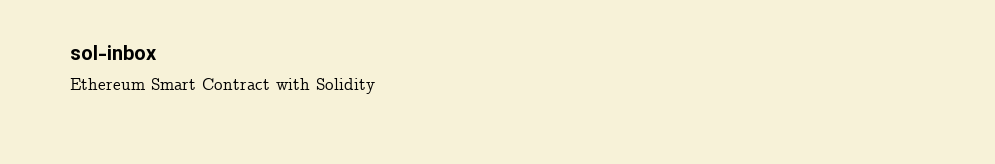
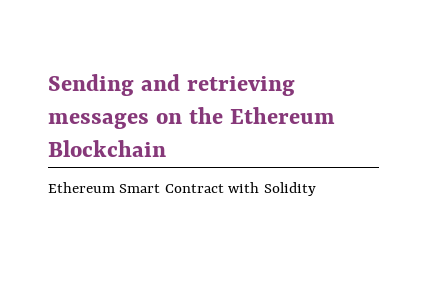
[70,45,157,60] sol-inbox -> [48,74,296,96] [48,107,336,129] [48,140,166,157] Sending and retrieving messages on the Ethereum Blockchain

